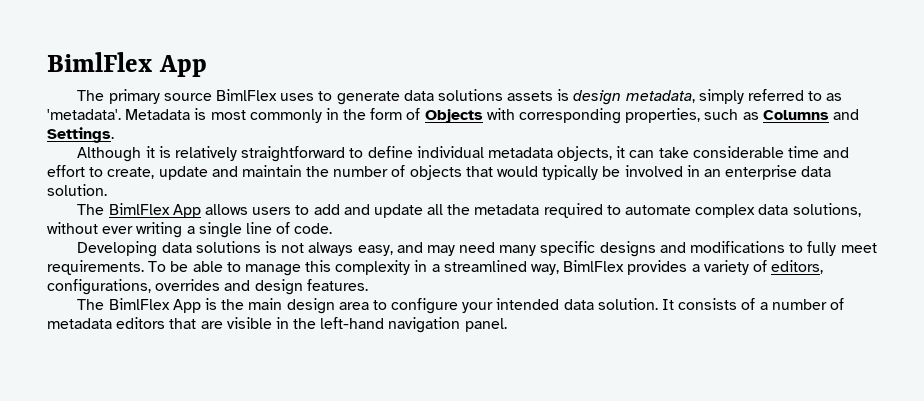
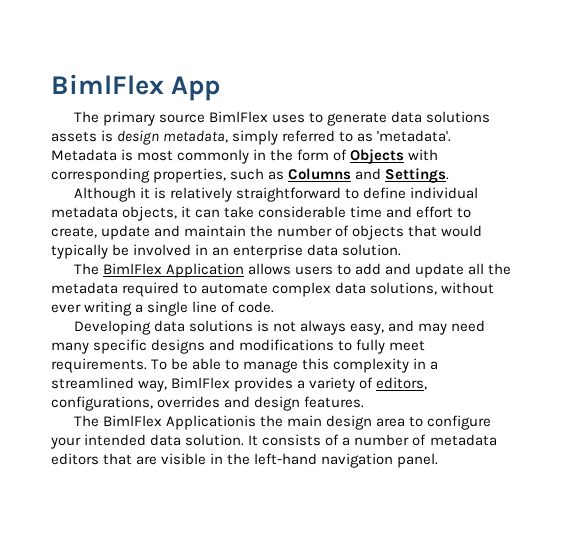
[172,204,201,218] App -> [165,263,244,278] Application
[172,298,217,313] App is -> [165,415,256,430] Applicationis

